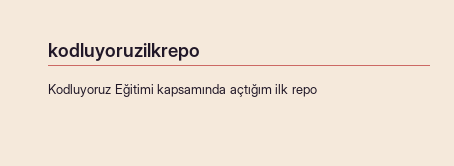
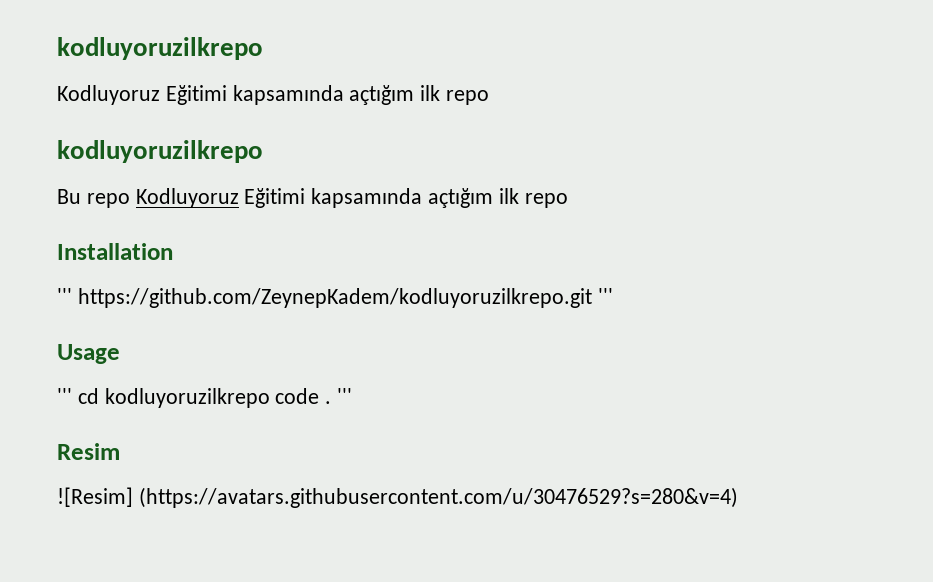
(317, 92) none -> [57,140,263,163] [57,188,568,208] [57,243,173,260] [57,288,613,308] [57,344,120,364] [57,388,353,408] [57,443,120,460] [57,487,738,508] // kodluyoruzilkrepo // Bu repo Kodluyoruz Eğitimi kapsamında açtığım ilk repo // Installation // ''' https://github.com/ZeynepKadem/kodluyoruzilkrepo.git ''' // Usage // ''' cd kodluyoruzilkrepo code . ''' // Resim // ![Resim] (https://avatars.githubusercontent.com/u/30476529?s=280&v=4)

